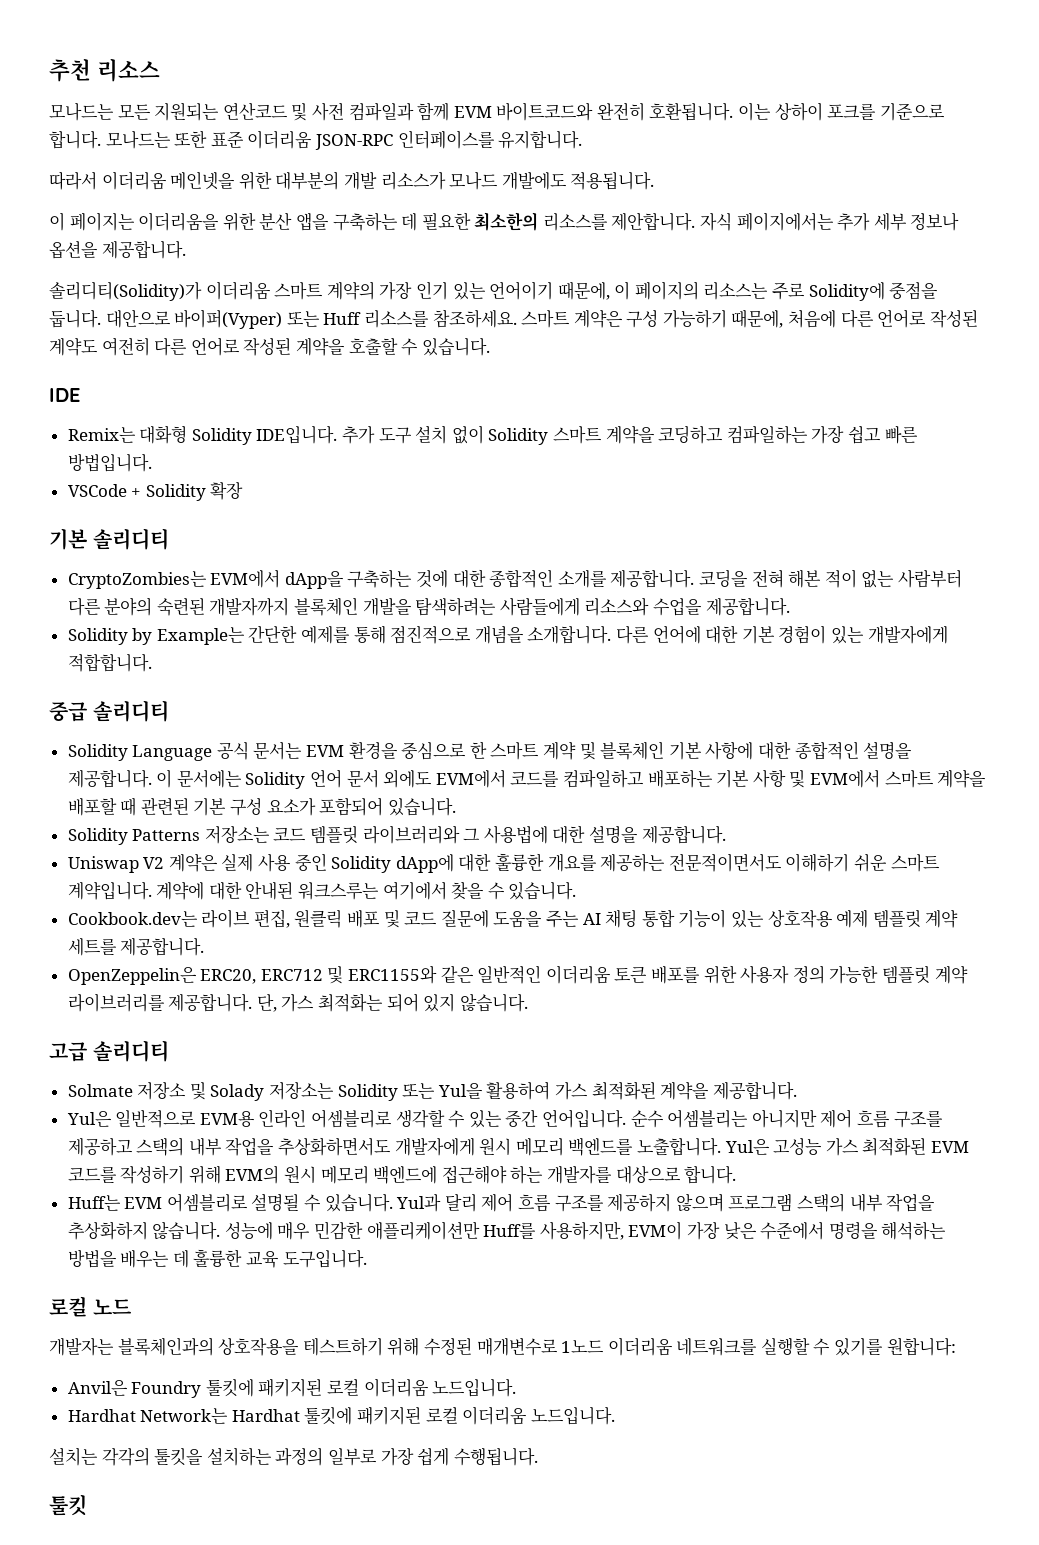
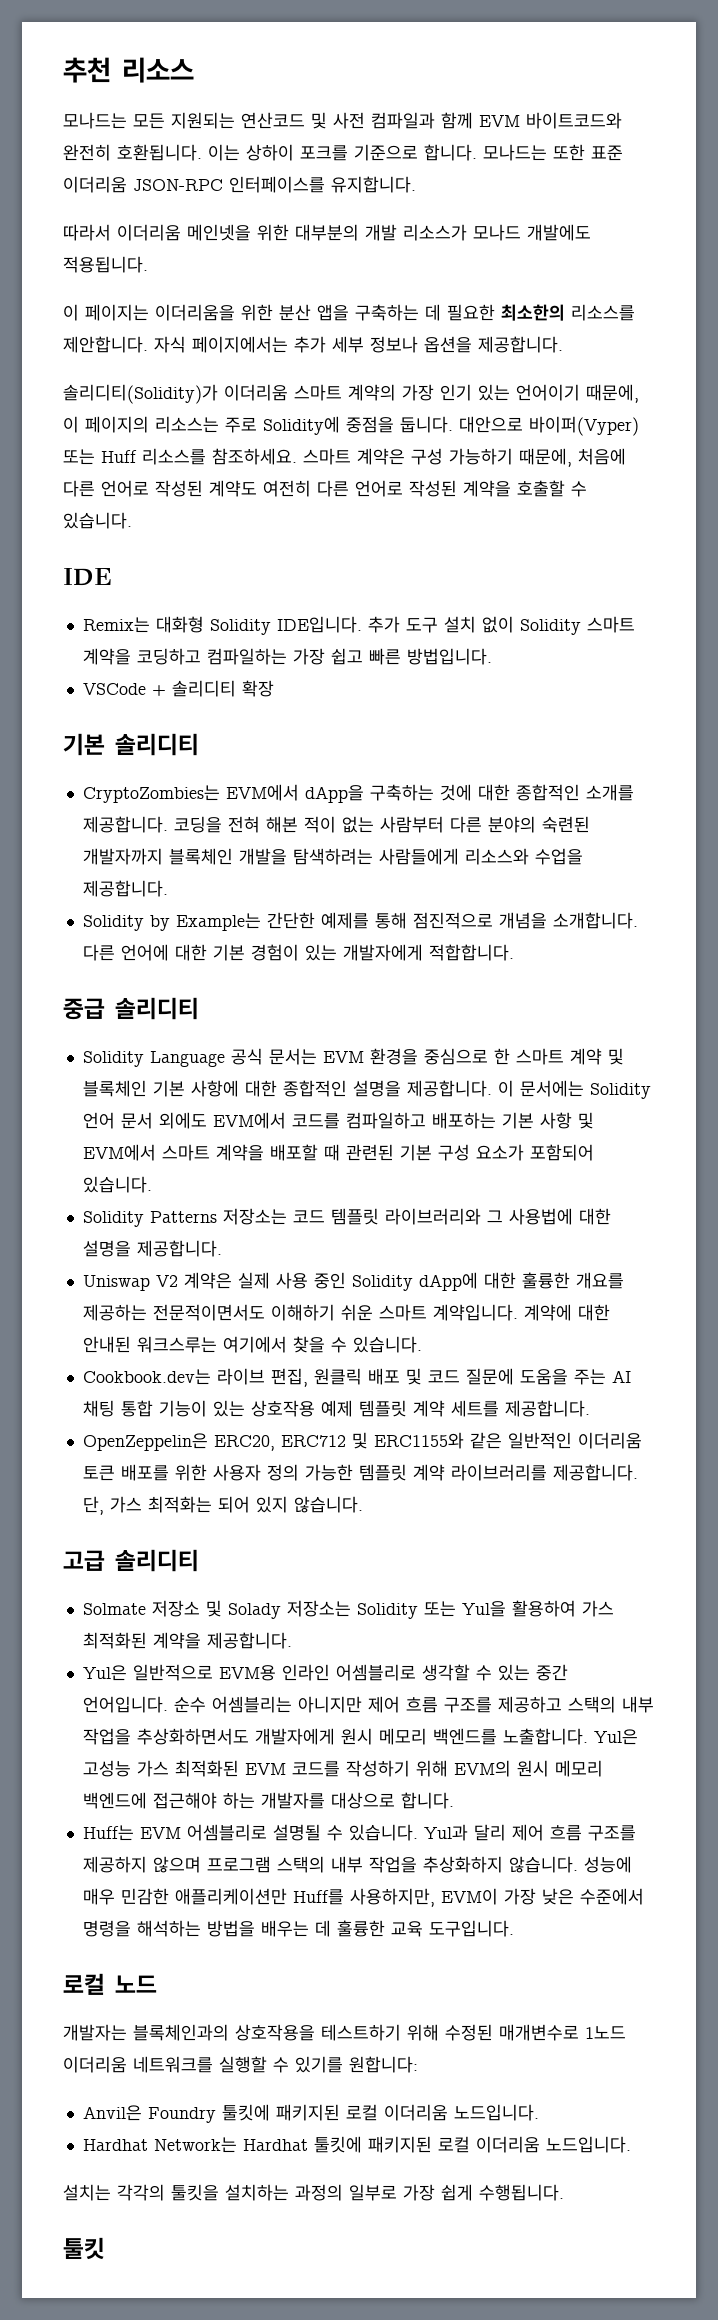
[145,484,206,501] Solidity -> [171,680,236,697] 솔리디티

